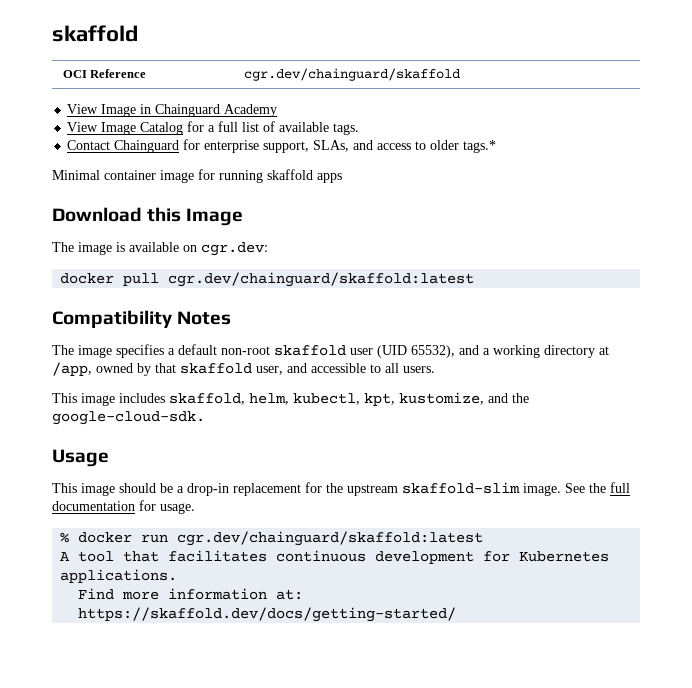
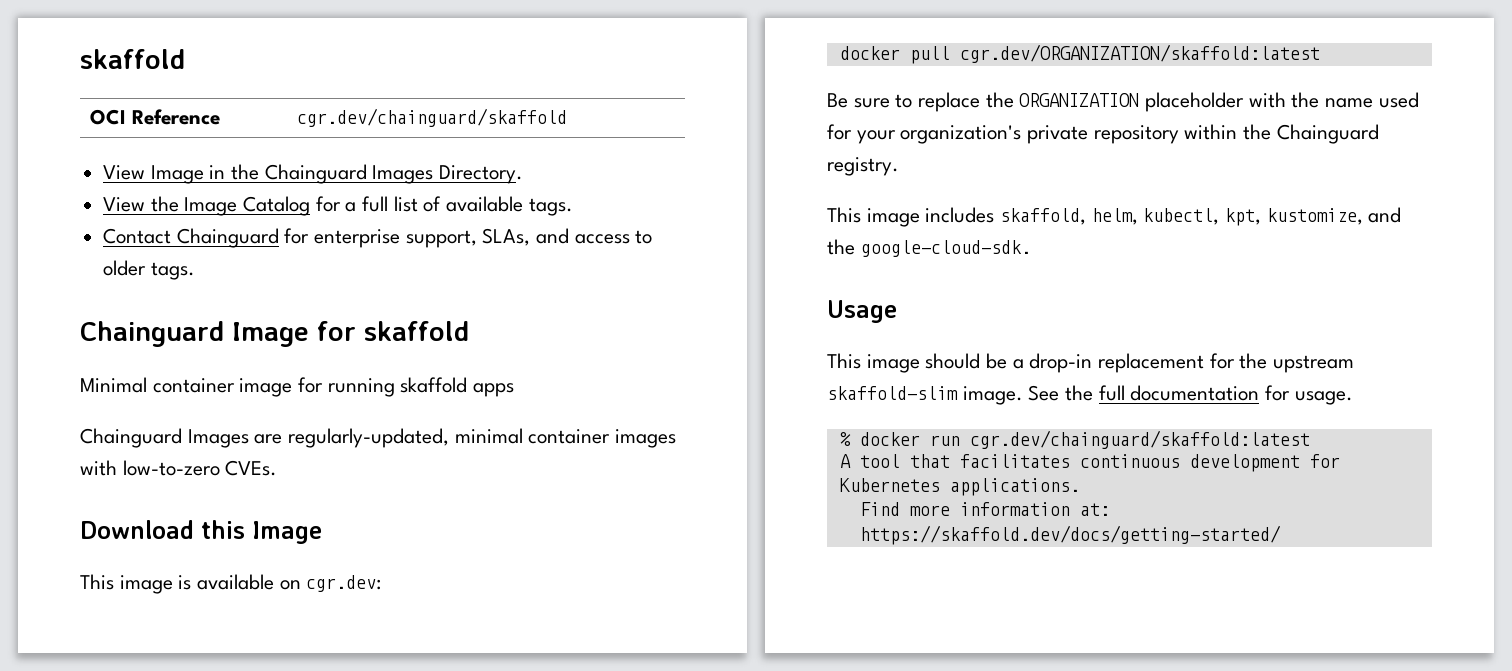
[155,104,278,117] [67,122,99,132] Chainguard Academy // View -> [231,164,524,184] [103,196,179,212] the Chainguard Images Directory. // View the
[463,140,497,153] tags.* -> [150,262,195,280] [80,321,469,347] tags. // Chainguard Image for skaffold
(342, 178) none -> [80,428,677,448] [80,460,278,476] // Chainguard Images are regularly-updated, minimal container images with low-to-zero CVEs.
[52,242,74,252] The -> [80,574,114,590] This
[168,272,475,287] [52,310,232,328] [52,344,609,358] [52,362,435,376] cgr.dev/chainguard/skaffold:latest // Compatibility Notes // The image specifies a default non-root skaffold user (UID 65532), and a working directory at /app, owned by that skaffold user, and accessible to all users. -> [959,44,1320,63] [827,92,1419,112] [827,124,1379,144] [827,157,899,176] cgr.dev/ORGANIZATION/skaffold:latest // Be sure to replace the ORGANIZATION placeholder with the name used for your organization's private repository within the Chainguard registry.

